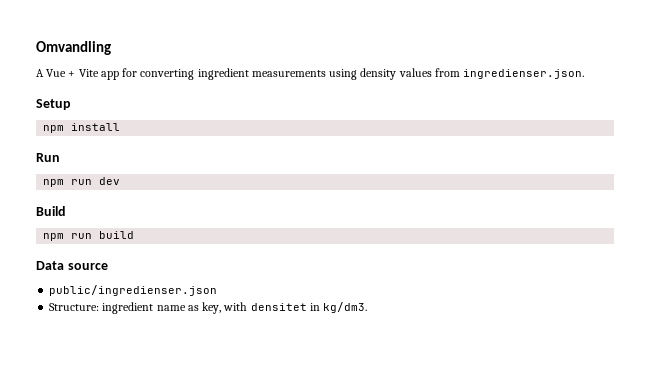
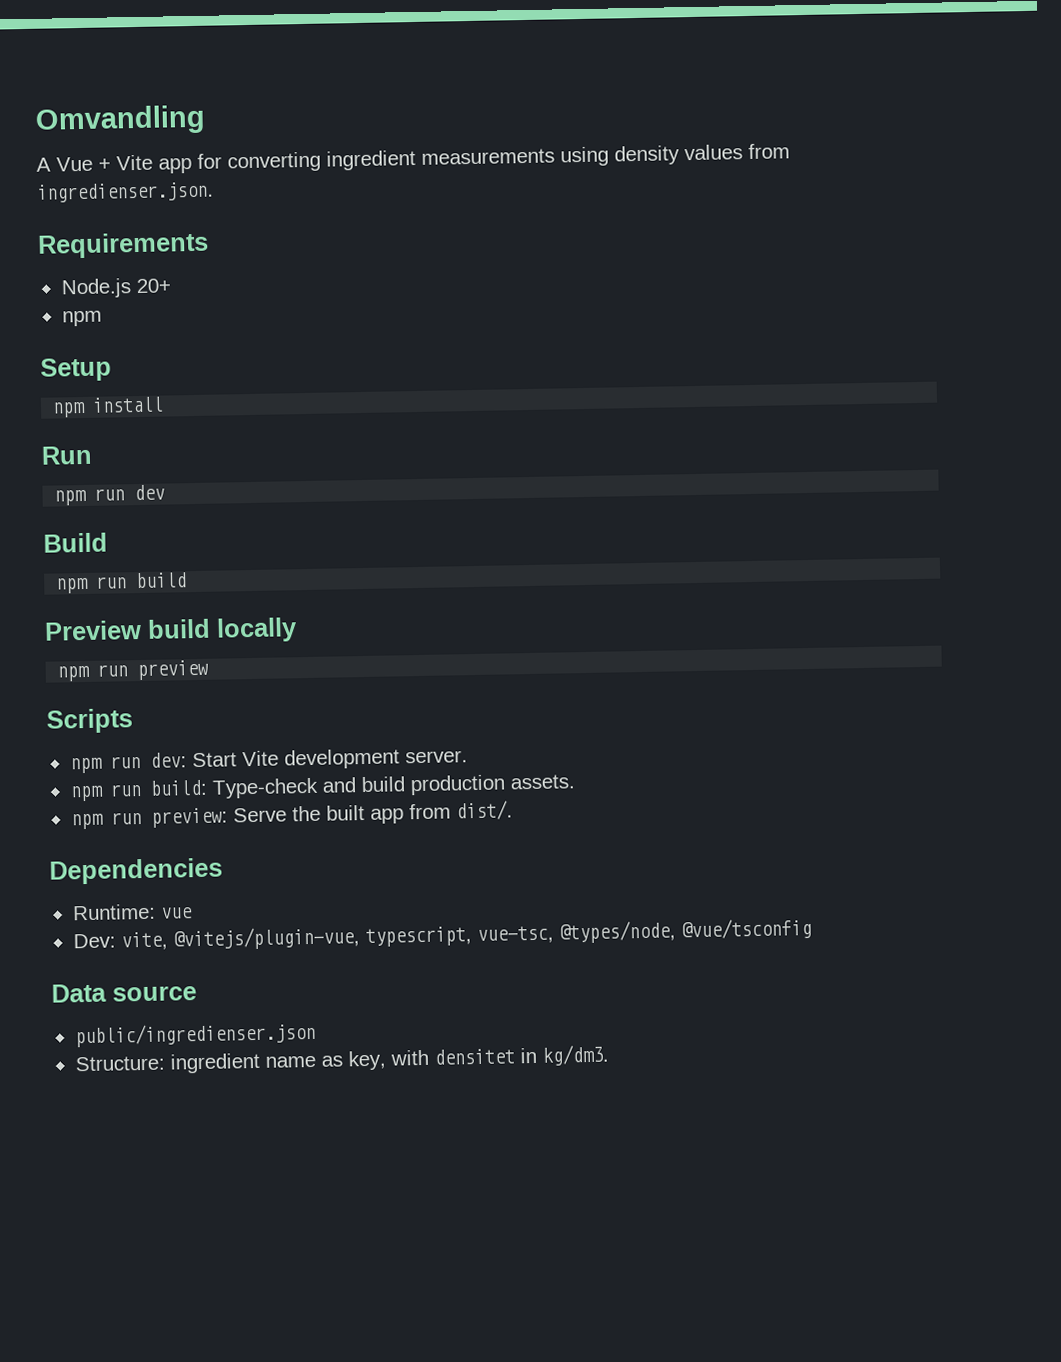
(585, 74) none -> [37,231,209,259] [60,278,171,299] [61,310,102,327] // Requirements // Node.js 20+ // npm
(135, 235) none -> [44,617,298,643] [57,659,210,682] [46,708,133,734] [69,748,468,774] [69,774,575,802] [70,800,513,830] [49,857,223,885] [71,903,193,921] [72,917,812,951] // Preview build locally // npm run preview // Scripts // npm run dev: Start Vite development server. // npm run build: Type-check and build production assets. // npm run preview: Serve the built app from dist/. // Dependencies // Runtime: vue // Dev: vite, @vitejs/plugin-vue, typescript, vue-tsc, @types/node, @vue/tsconfig

